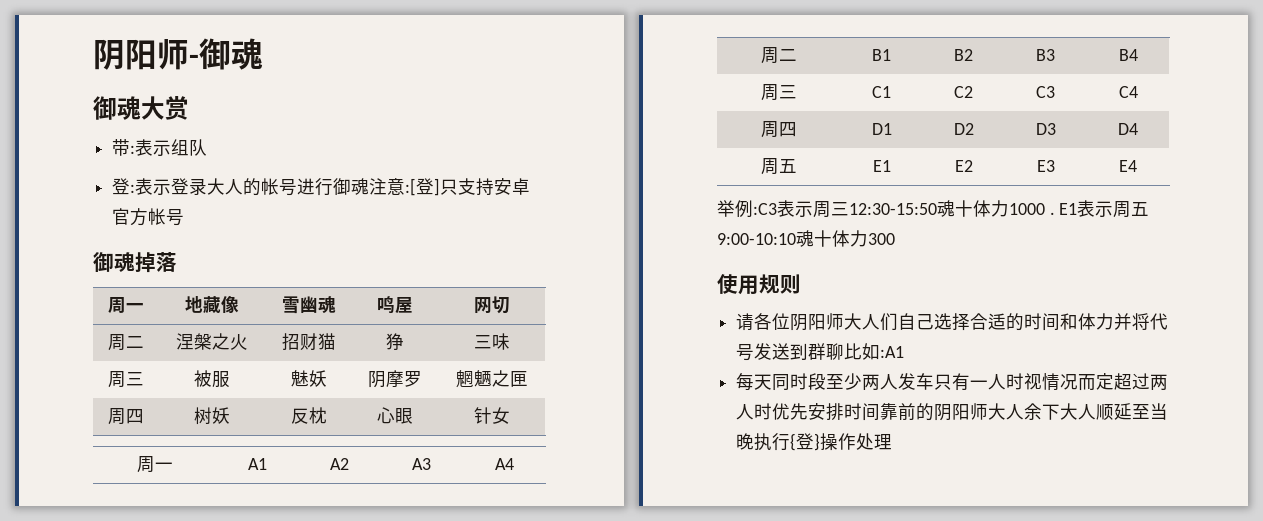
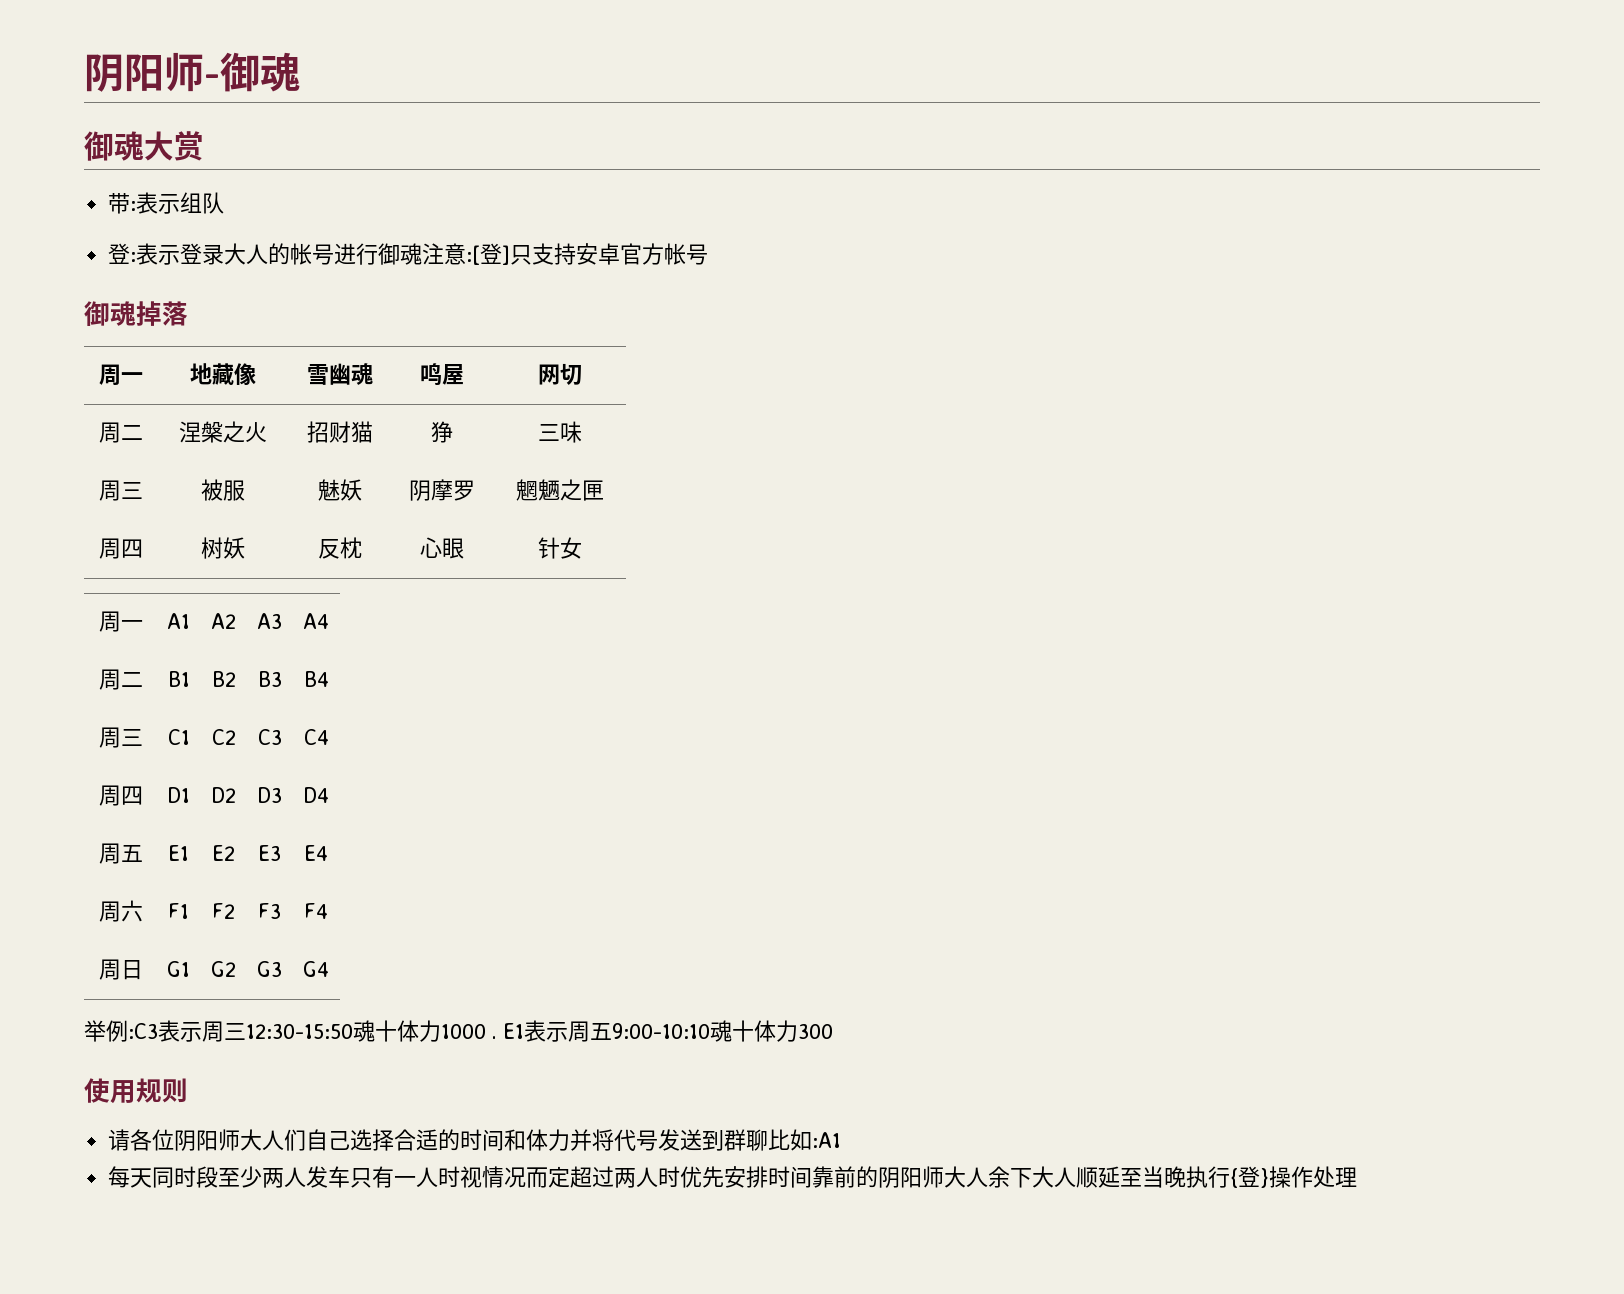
(1137, 166) none -> [98,900,143,922] [168,903,189,919] [212,903,235,919] [258,903,281,919] [304,903,328,919] [98,959,143,980] [167,961,190,977] [211,961,236,977] [257,961,282,977] [303,961,329,977] // 周六 | F1 | F2 | F3 | F4 // 周日 | G1 | G2 | G3 | G4

